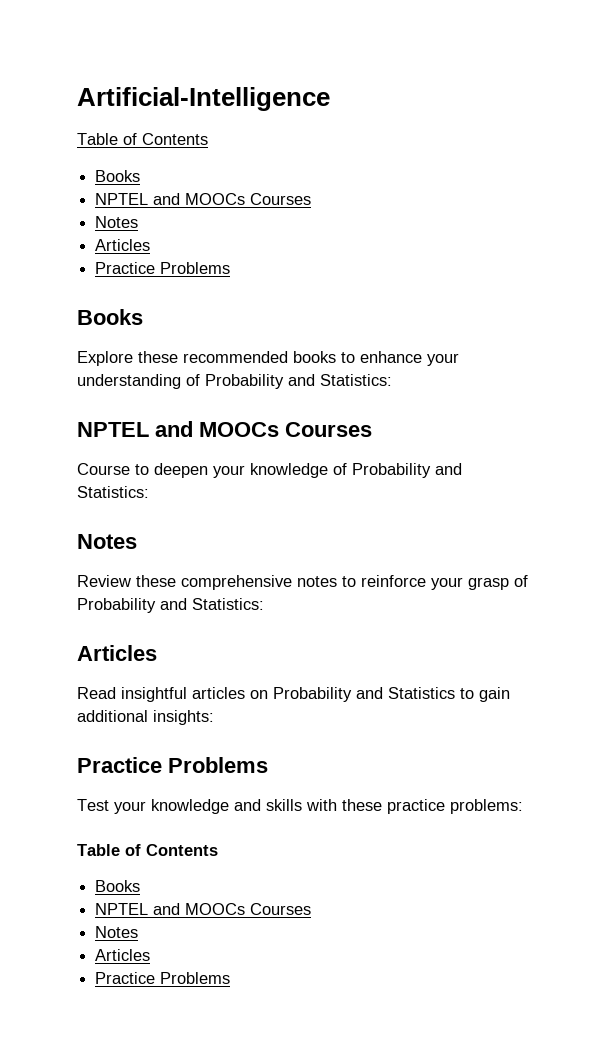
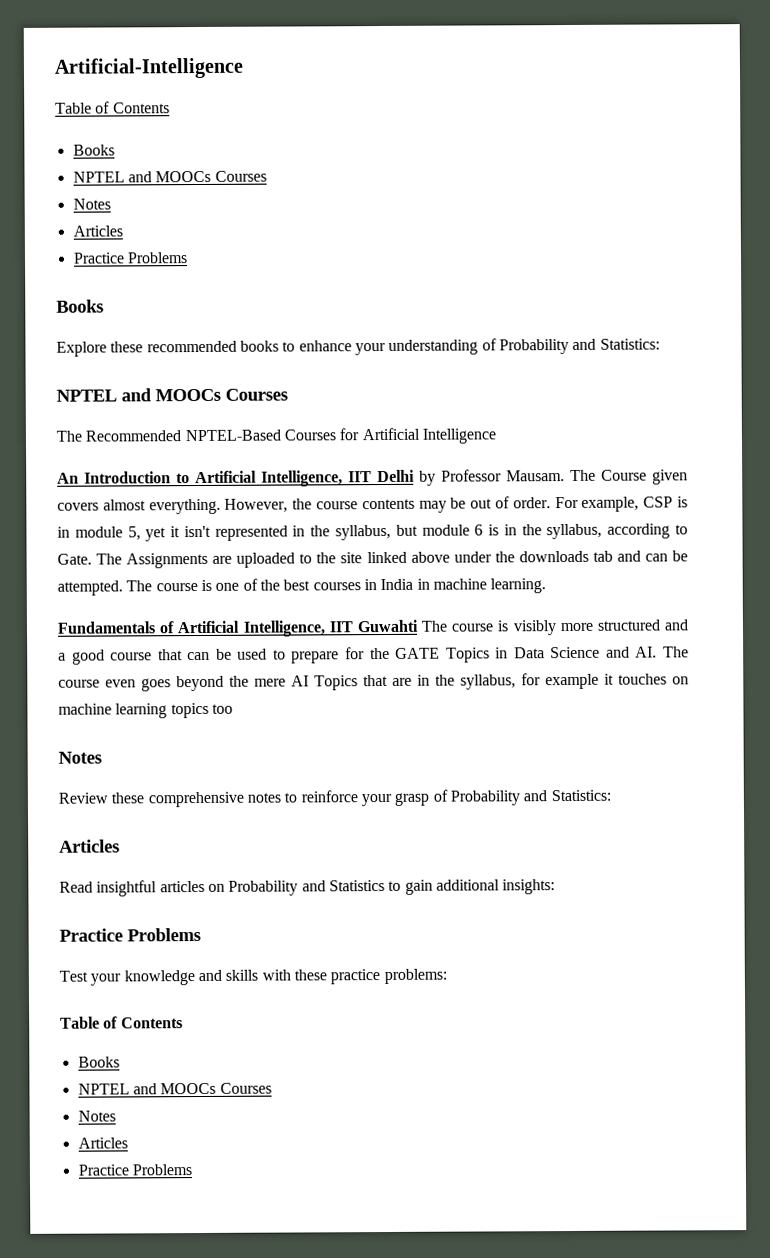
[77,463,462,478] [77,486,149,498] Course to deepen your knowledge of Probability and Statistics: -> [56,427,496,444] [57,469,688,487] [57,496,688,515] [57,523,688,542] [57,550,688,569] [57,578,547,596] [57,619,689,637] [58,646,689,665] [58,673,689,692] [58,702,233,719] The Recommended NPTEL-Based Courses for Artificial Intelligence // An Introduction to Artificial Intelligence, IIT Delhi by Professor Mausam. The Course given covers almost everything. However, the course contents may be out of order. For example, CSP is in module 5, yet it isn't represented in the syllabus, but module 6 is in the syllabus, according to Gate. The Assignments are uploaded to the site linked above under the downloads tab and can be attempted. The course is one of the best courses in India in machine learning. // Fundamentals of Artificial Intelligence, IIT Guwahti The course is visibly more structured and a good course that can be used to prepare for the GATE Topics in Data Science and AI. The course even goes beyond the mere AI Topics that are in the syllabus, for example it touches on machine learning topics too

